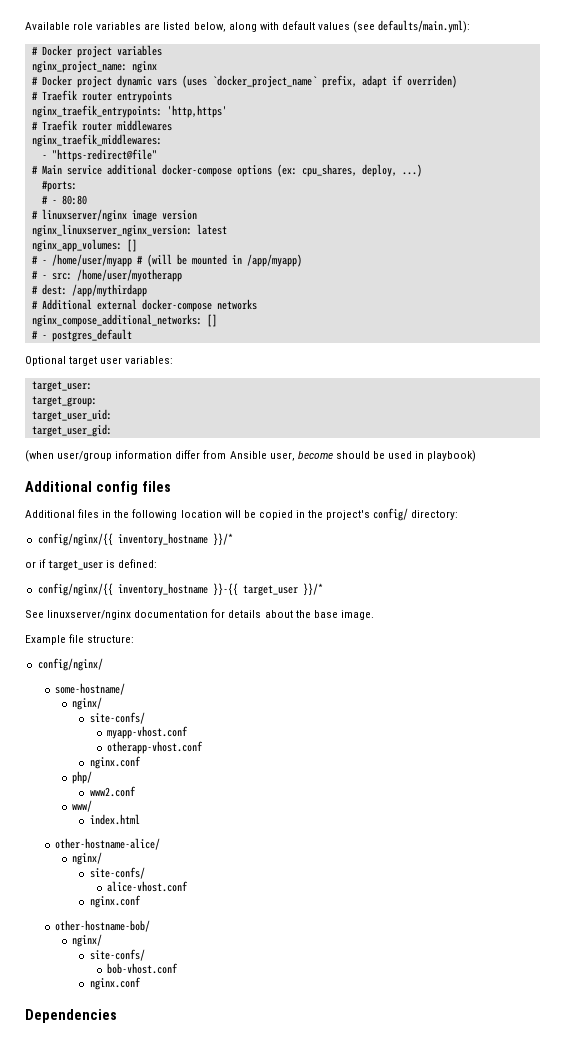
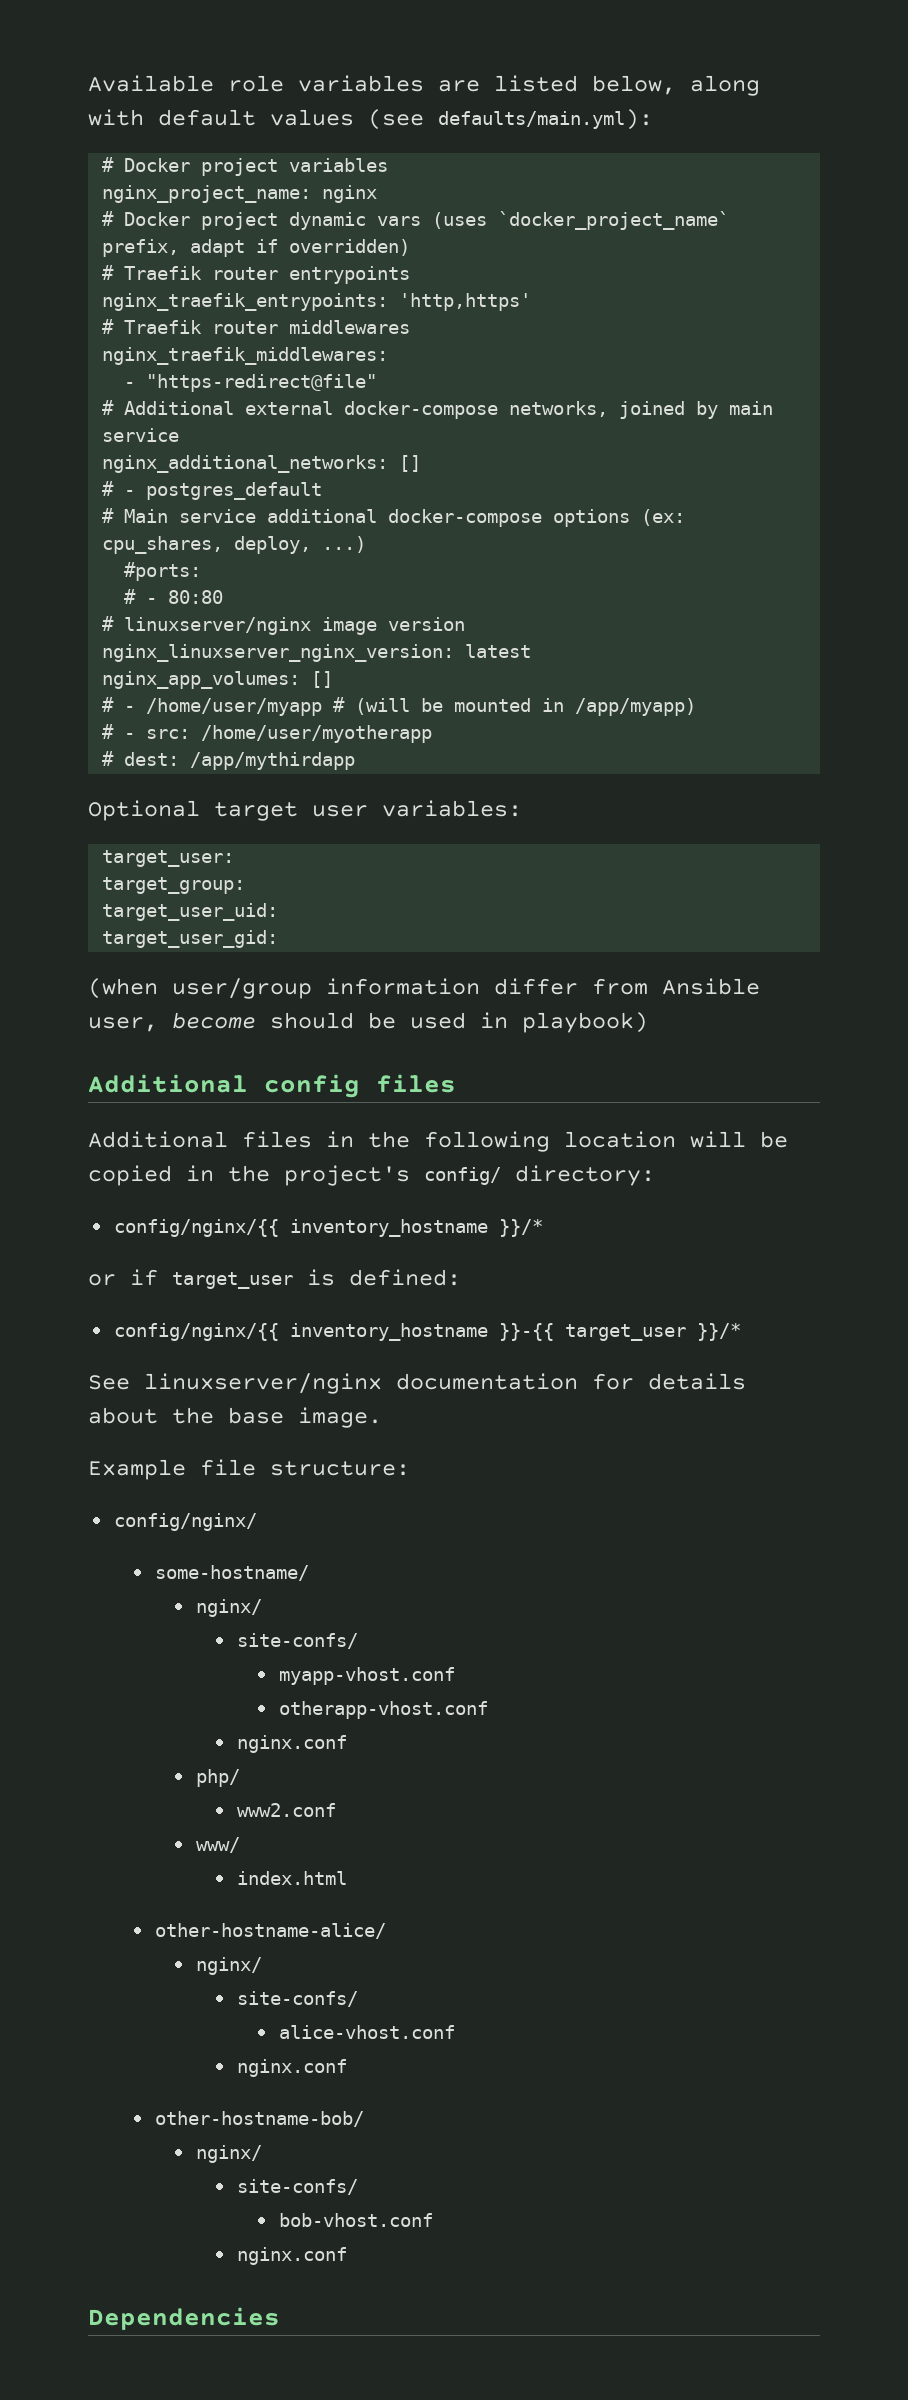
[406,75,457,88] overriden) -> [289,239,411,256] overridden)
(157, 155) none -> [102,400,774,419] [102,428,180,442] [102,455,422,473] [102,481,323,500] // # Additional external docker-compose networks, joined by main service // nginx_additional_networks: [] // # - postgres_default
[31,299,257,312] [31,314,217,327] [31,329,132,342] // # Additional external docker-compose networks // nginx_compose_additional_networks: [] // # - postgres_default -> (356, 761) none

